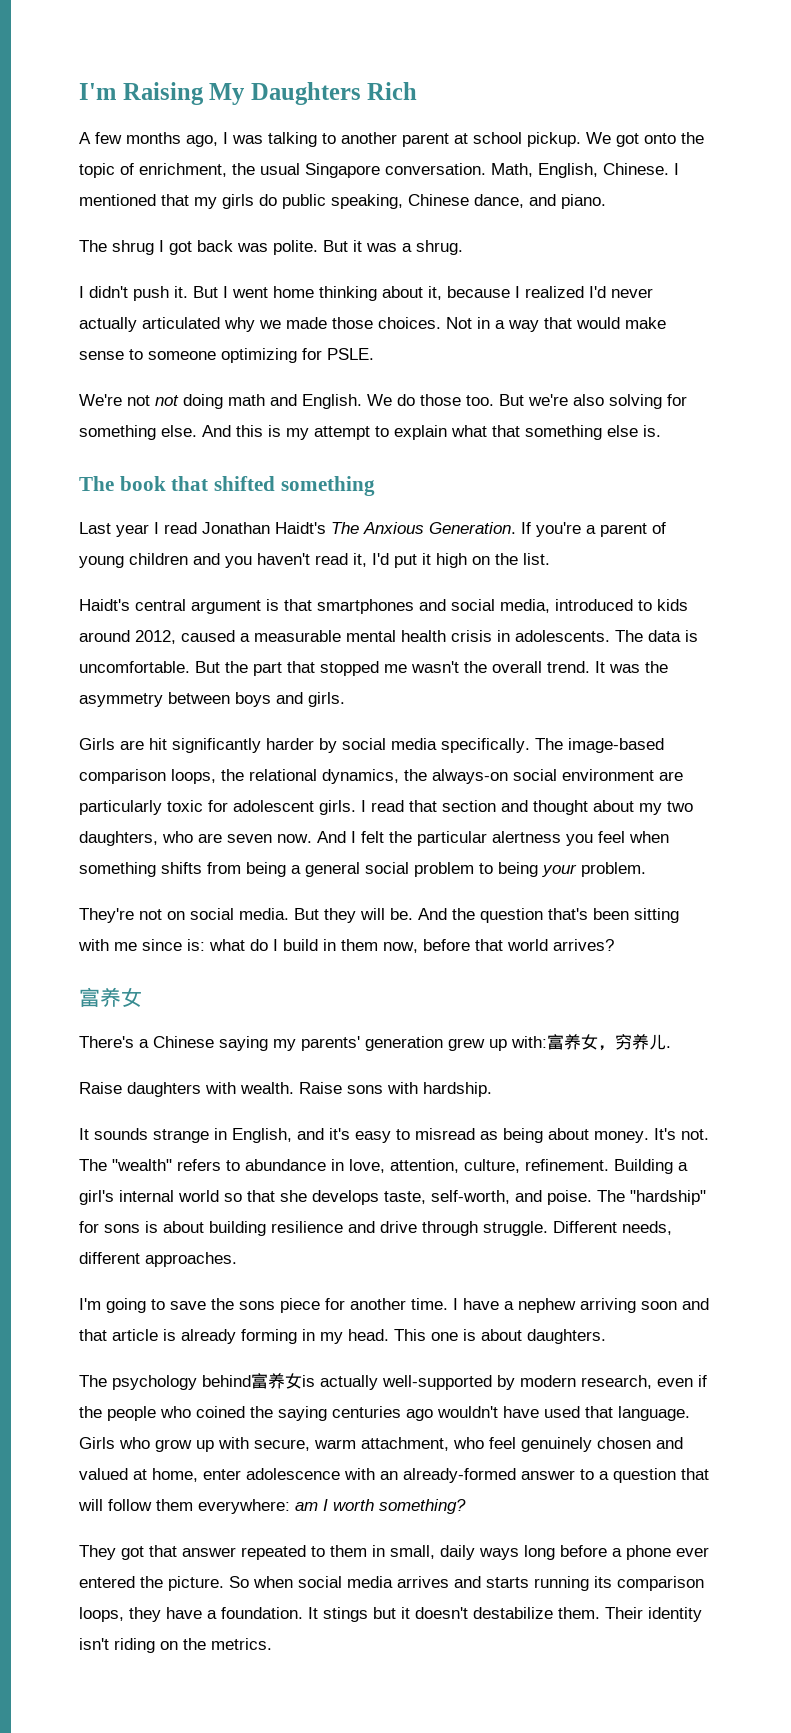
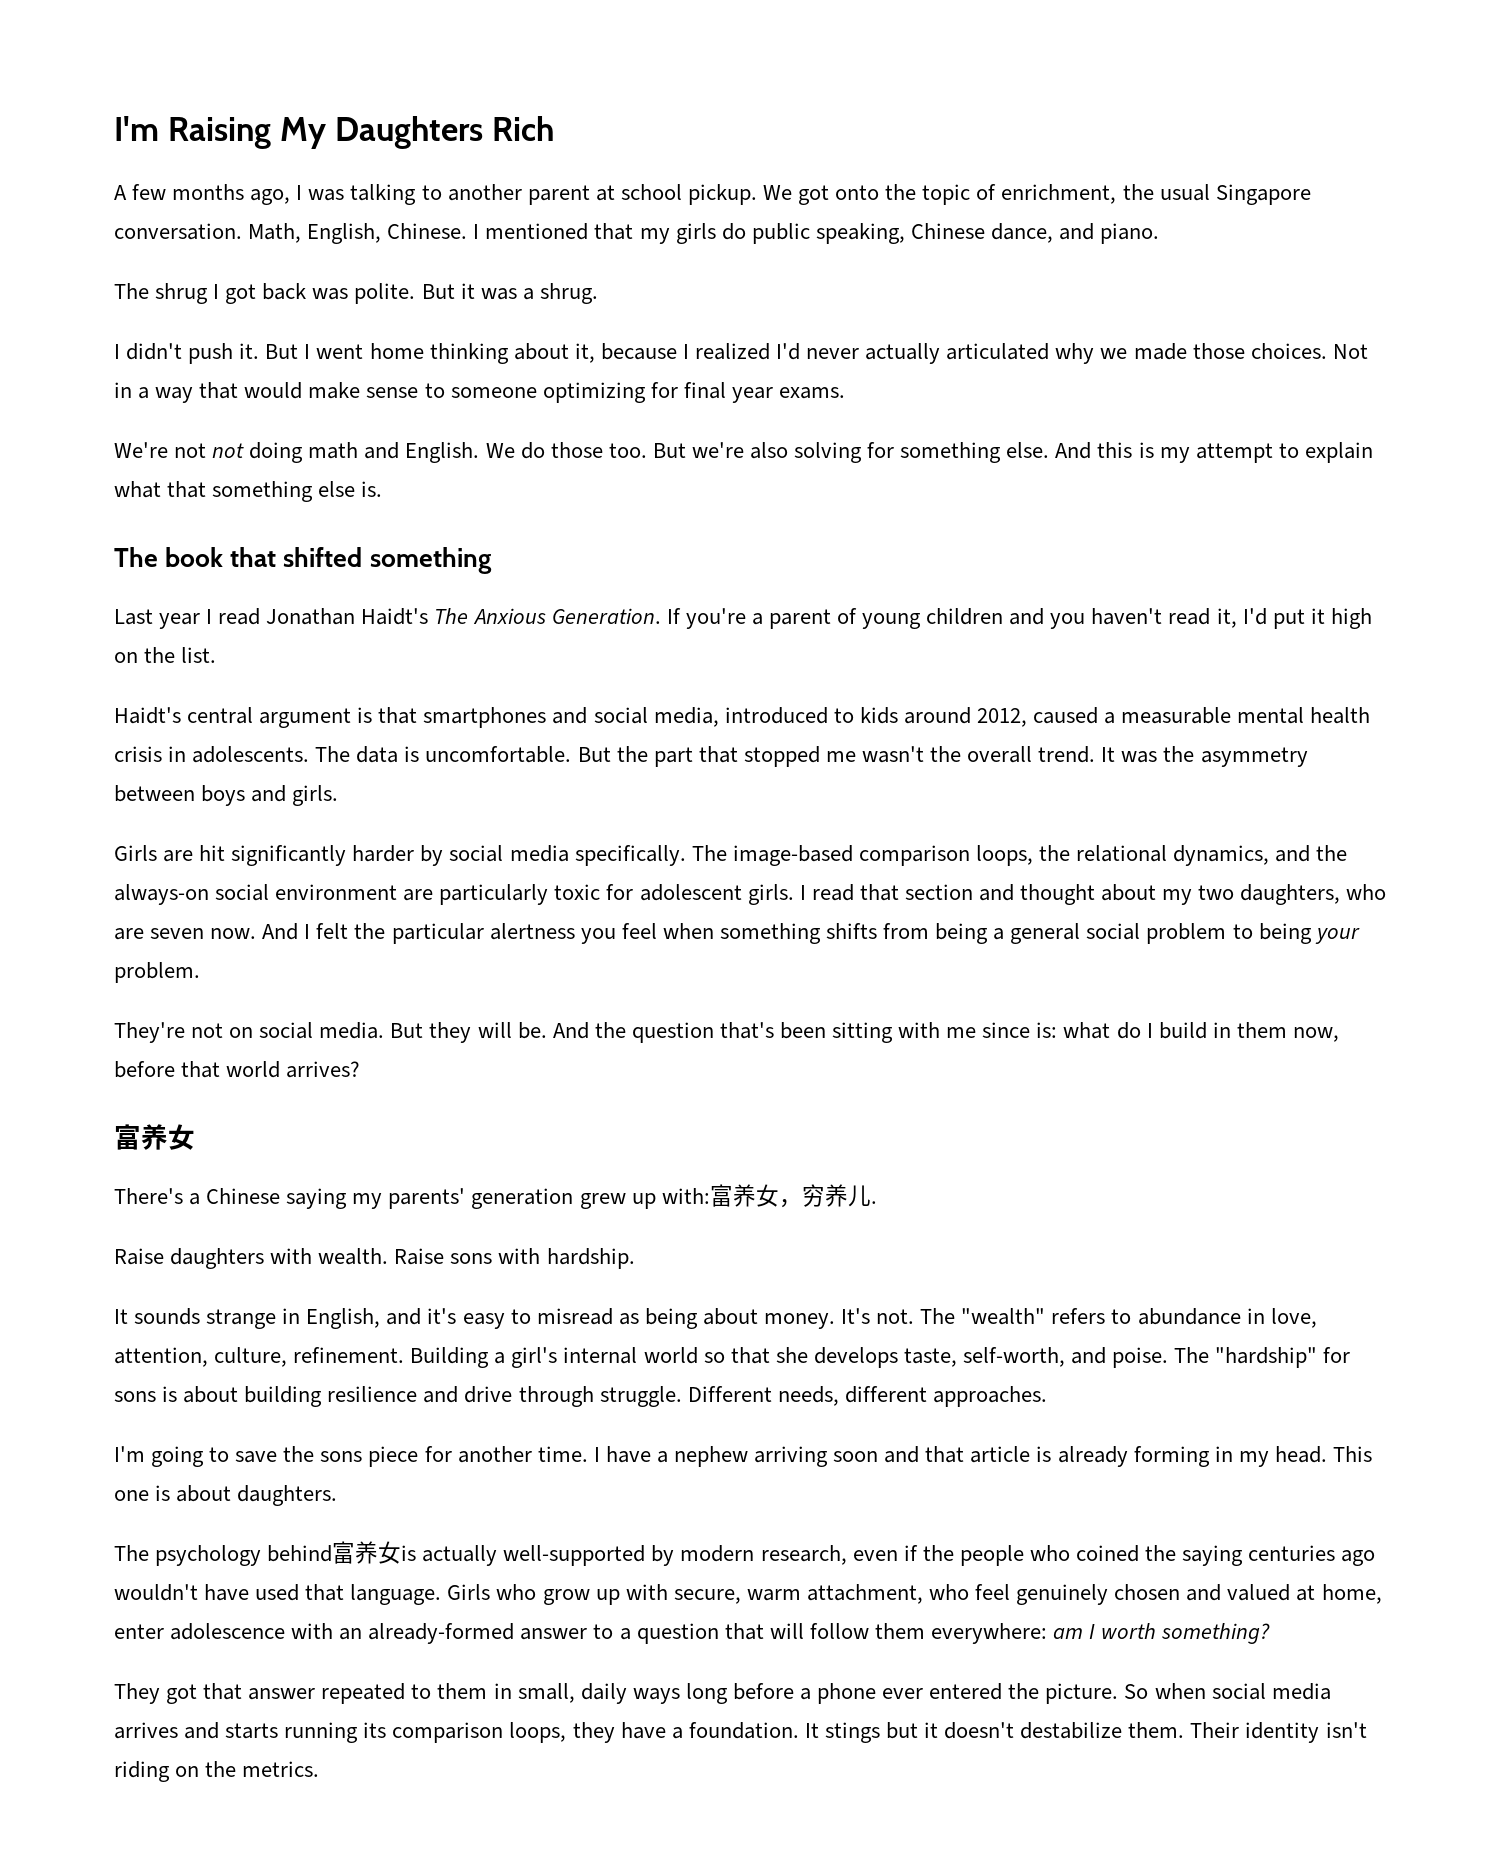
[327,348,374,360] PSLE. -> [683,382,845,403] final year exams.
(399, 776) none -> [1275,845,1311,862] and

